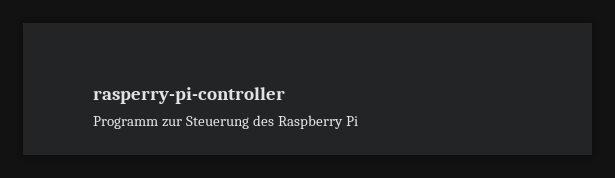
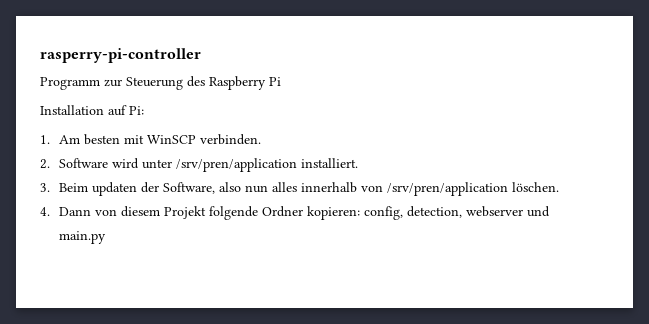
(358, 121) none -> [40,105,144,116] [40,134,262,145] [40,158,359,172] [40,182,560,196] [40,206,551,220] [59,231,107,244] // Installation auf Pi: // 1. Am besten mit WinSCP verbinden. // 2. Software wird unter /srv/pren/application installiert. // 3. Beim updaten der Software, also nun alles innerhalb von /srv/pren/application löschen. // 4. Dann von diesem Projekt folgende Ordner kopieren: config, detection, webserver und main.py

